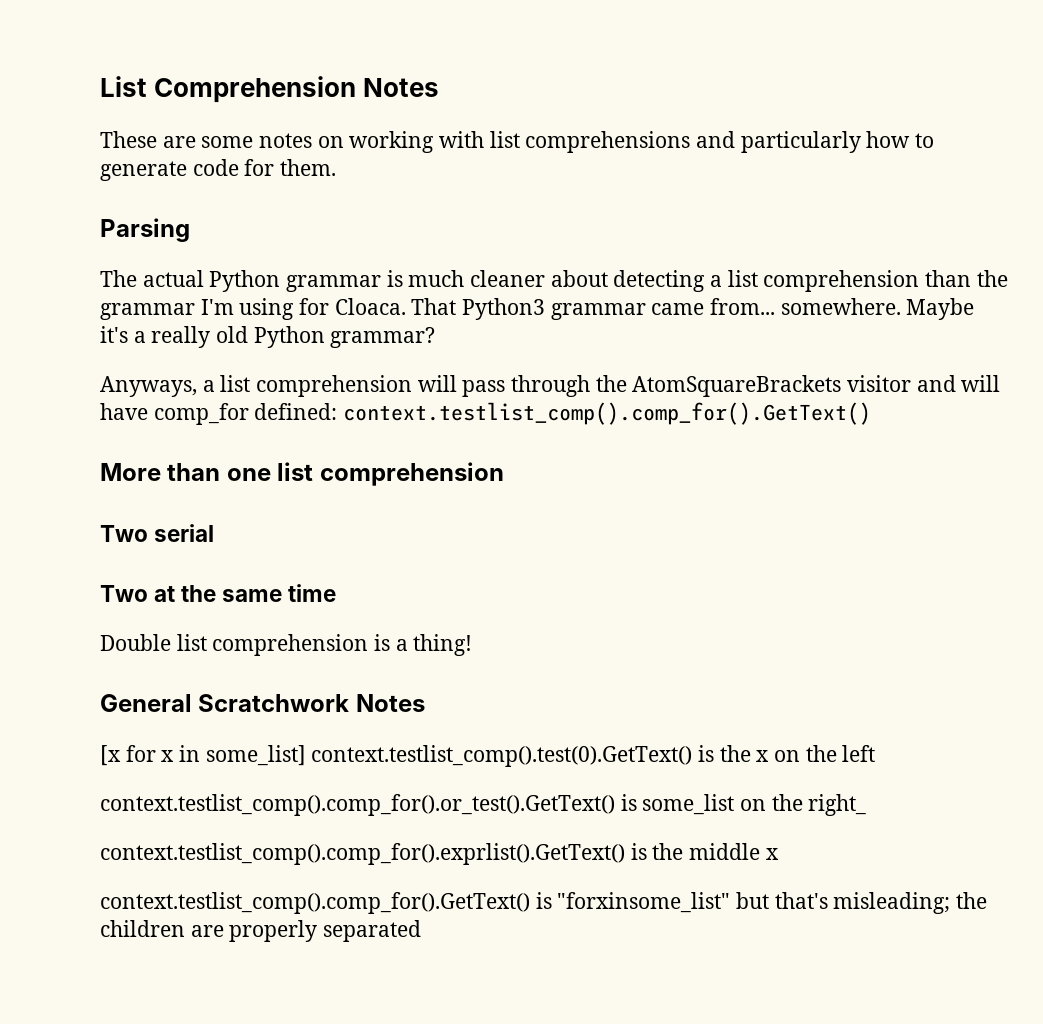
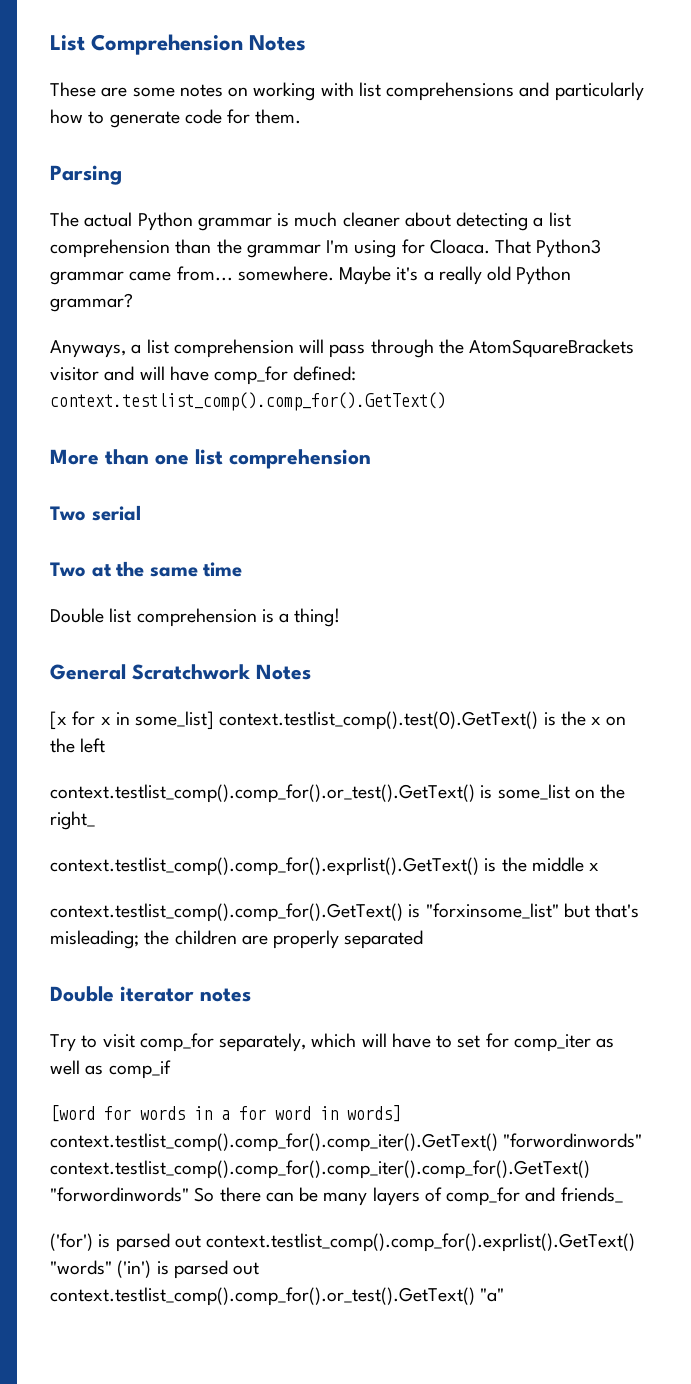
(422, 931) none -> [50,986,251,1002] [50,1033,615,1052] [50,1060,171,1079] [50,1105,401,1122] [50,1133,643,1152] [50,1160,590,1179] [50,1187,623,1206] [50,1233,636,1252] [50,1260,260,1279] [50,1287,505,1306] // Double iterator notes // Try to visit comp_for separately, which will have to set for comp_iter as well as comp_if // [word for words in a for word in words] context.testlist_comp().comp_for().comp_iter().GetText() "forwordinwords" context.testlist_comp().comp_for().comp_iter().comp_for().GetText() "forwordinwords" So there can be many layers of comp_for and friends_ // ('for') is parsed out context.testlist_comp().comp_for().exprlist().GetText() "words" ('in') is parsed out context.testlist_comp().comp_for().or_test().GetText() "a"

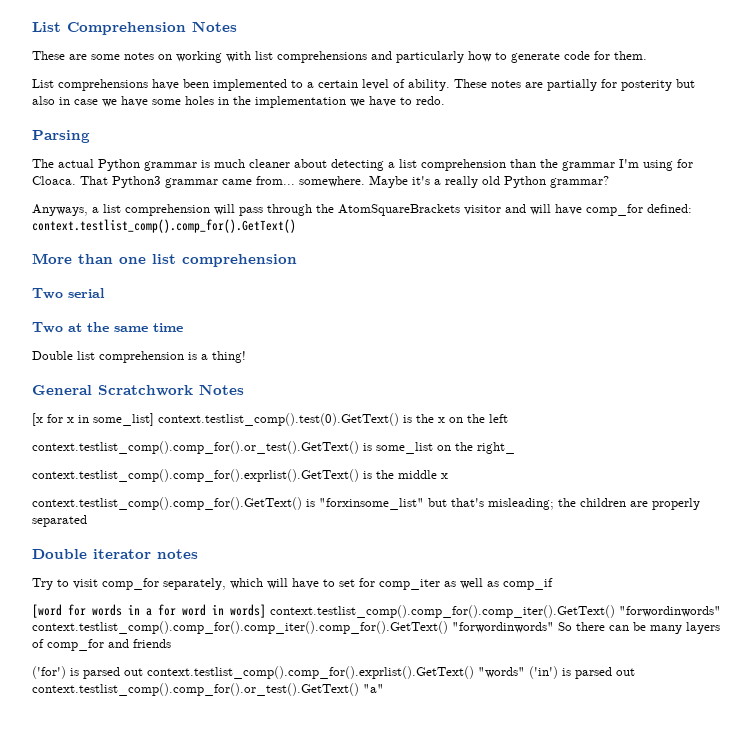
(302, 116) none -> [32,79,695,91] [32,96,445,108] // List comprehensions have been implemented to a certain level of ability. These notes are partially for posterity but also in case we have some holes in the implementation we have to redo.
[560,1187,623,1203] friends_ -> [133,639,171,648] friends

